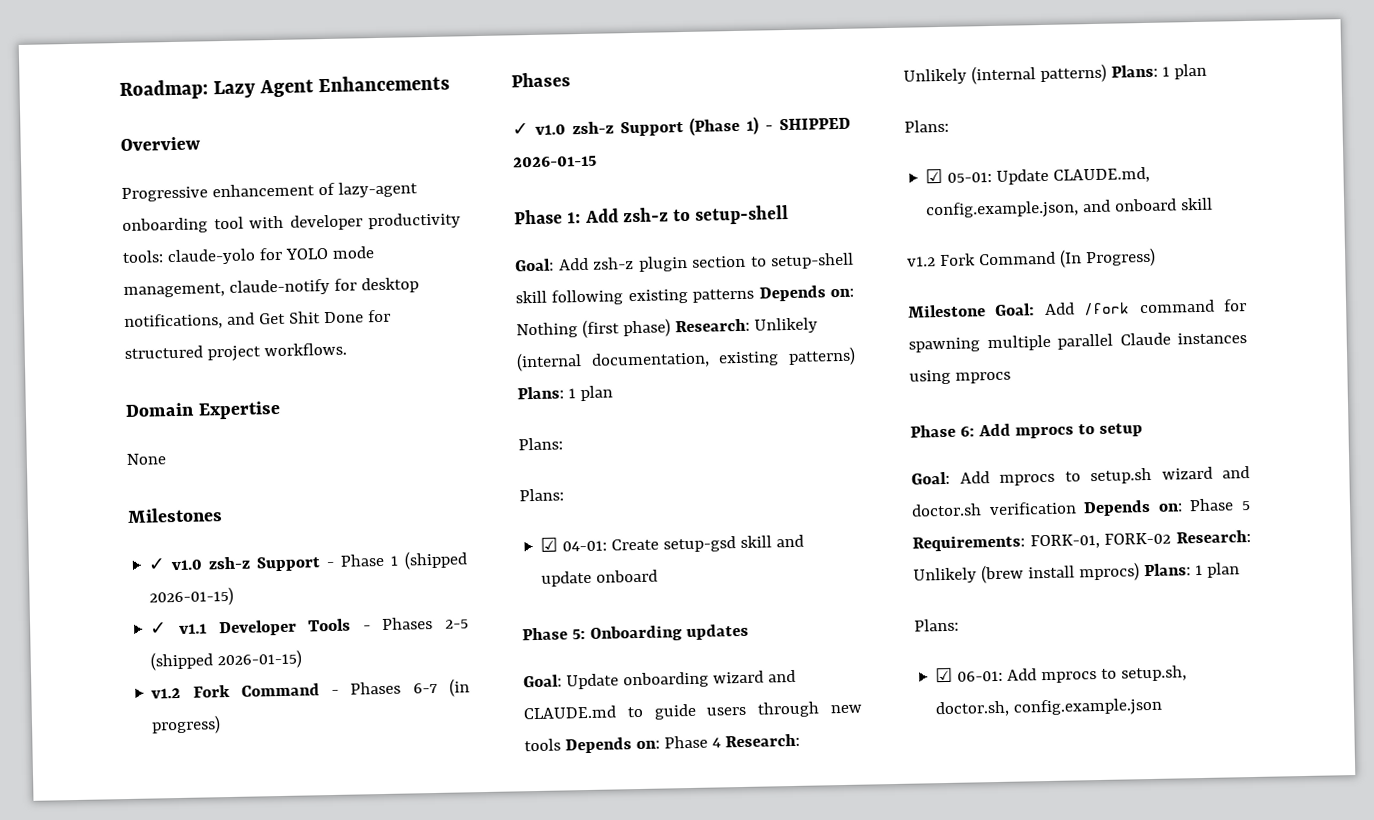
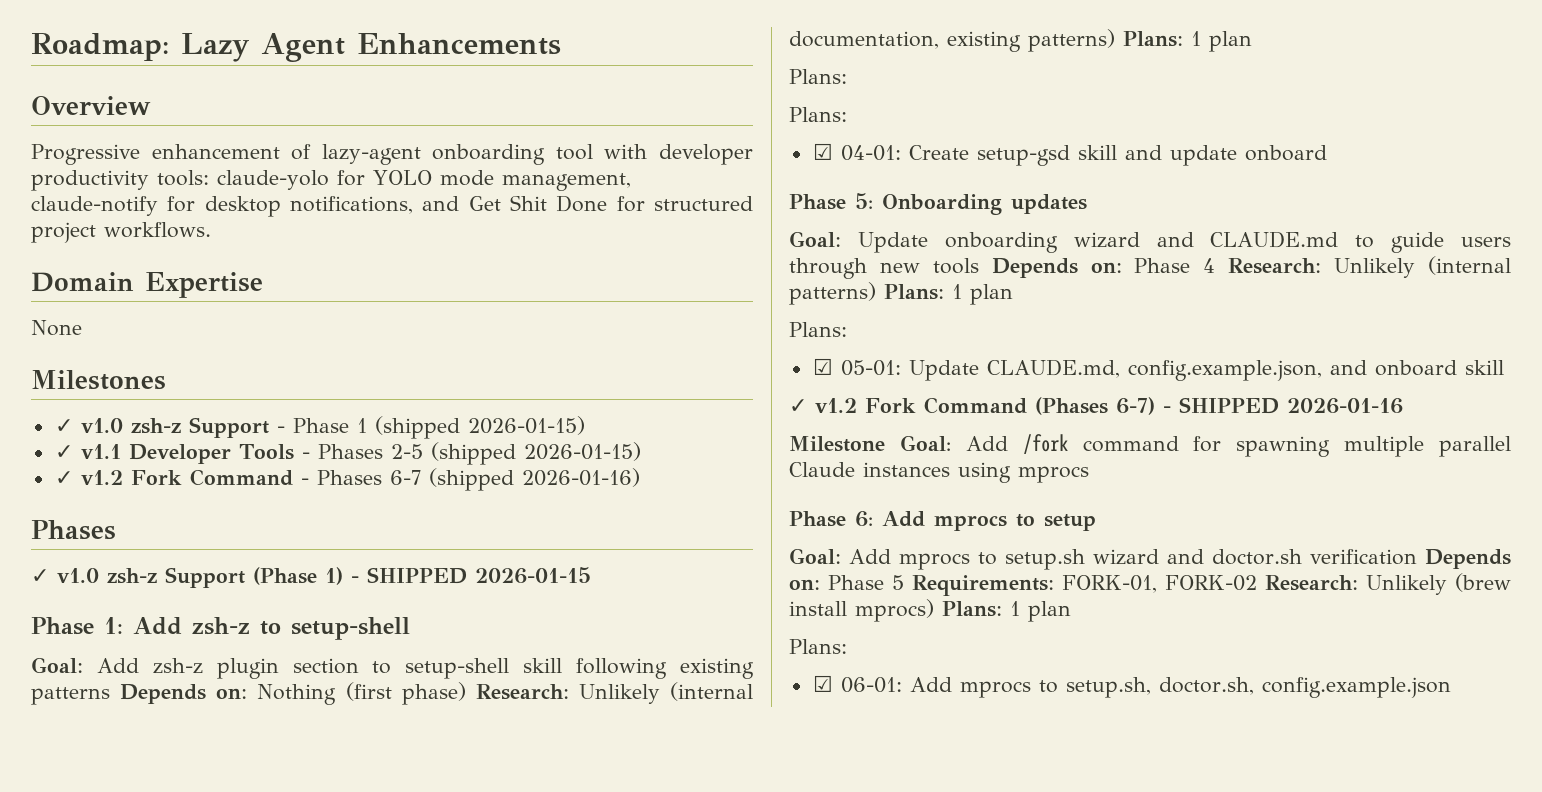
(303, 659) none -> [54,471,73,485] ✓
[448,678,470,697] [151,715,222,735] (in progress) -> [428,468,640,491] (shipped 2026-01-16)
[907,247,1156,268] v1.2 Fork Command (In Progress) -> [789,397,1403,415] ✓ v1.2 Fork Command (Phases 6-7) - SHIPPED 2026-01-16

